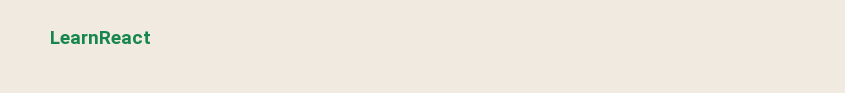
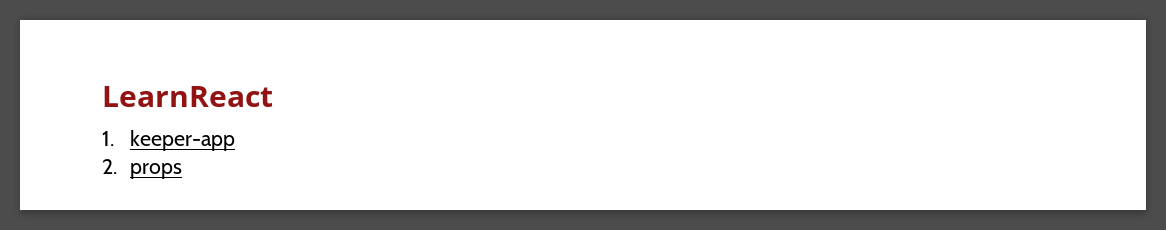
(151, 37) none -> [102,130,235,151] [102,159,182,179] // 1. keeper-app // 2. props

